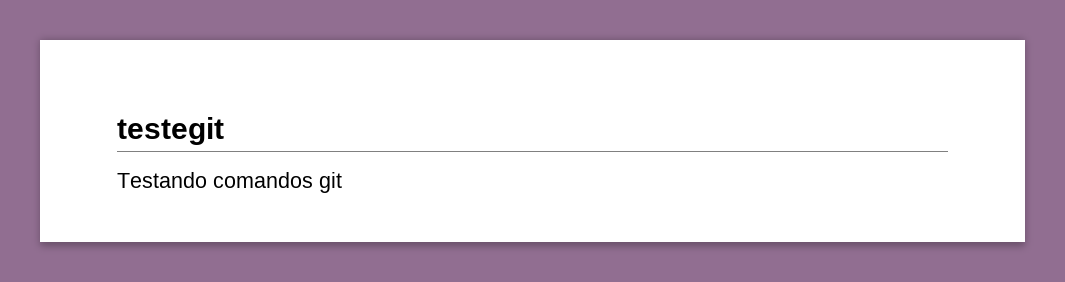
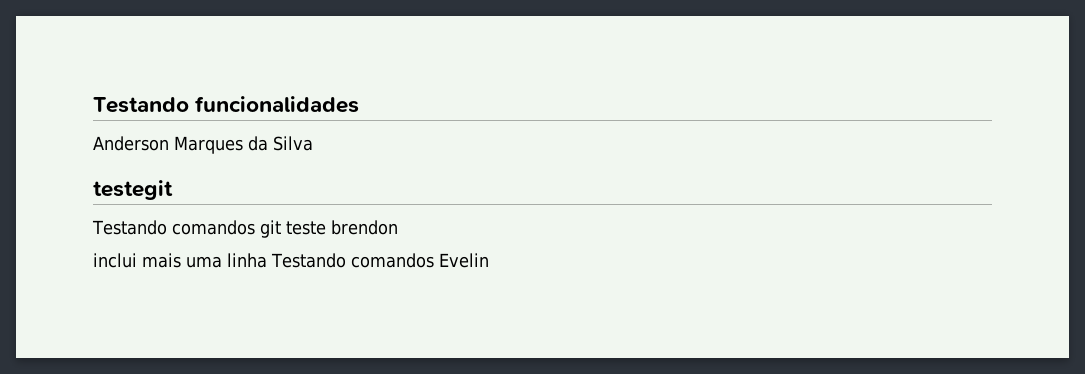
[117,117,224,145] [117,172,342,193] testegit // Testando comandos git -> [93,96,360,113] [93,136,313,154] [93,180,173,200] [92,220,398,238] [93,253,489,268] Testando funcionalidades // Anderson Marques da Silva // testegit // Testando comandos git teste brendon // inclui mais uma linha Testando comandos Evelin

